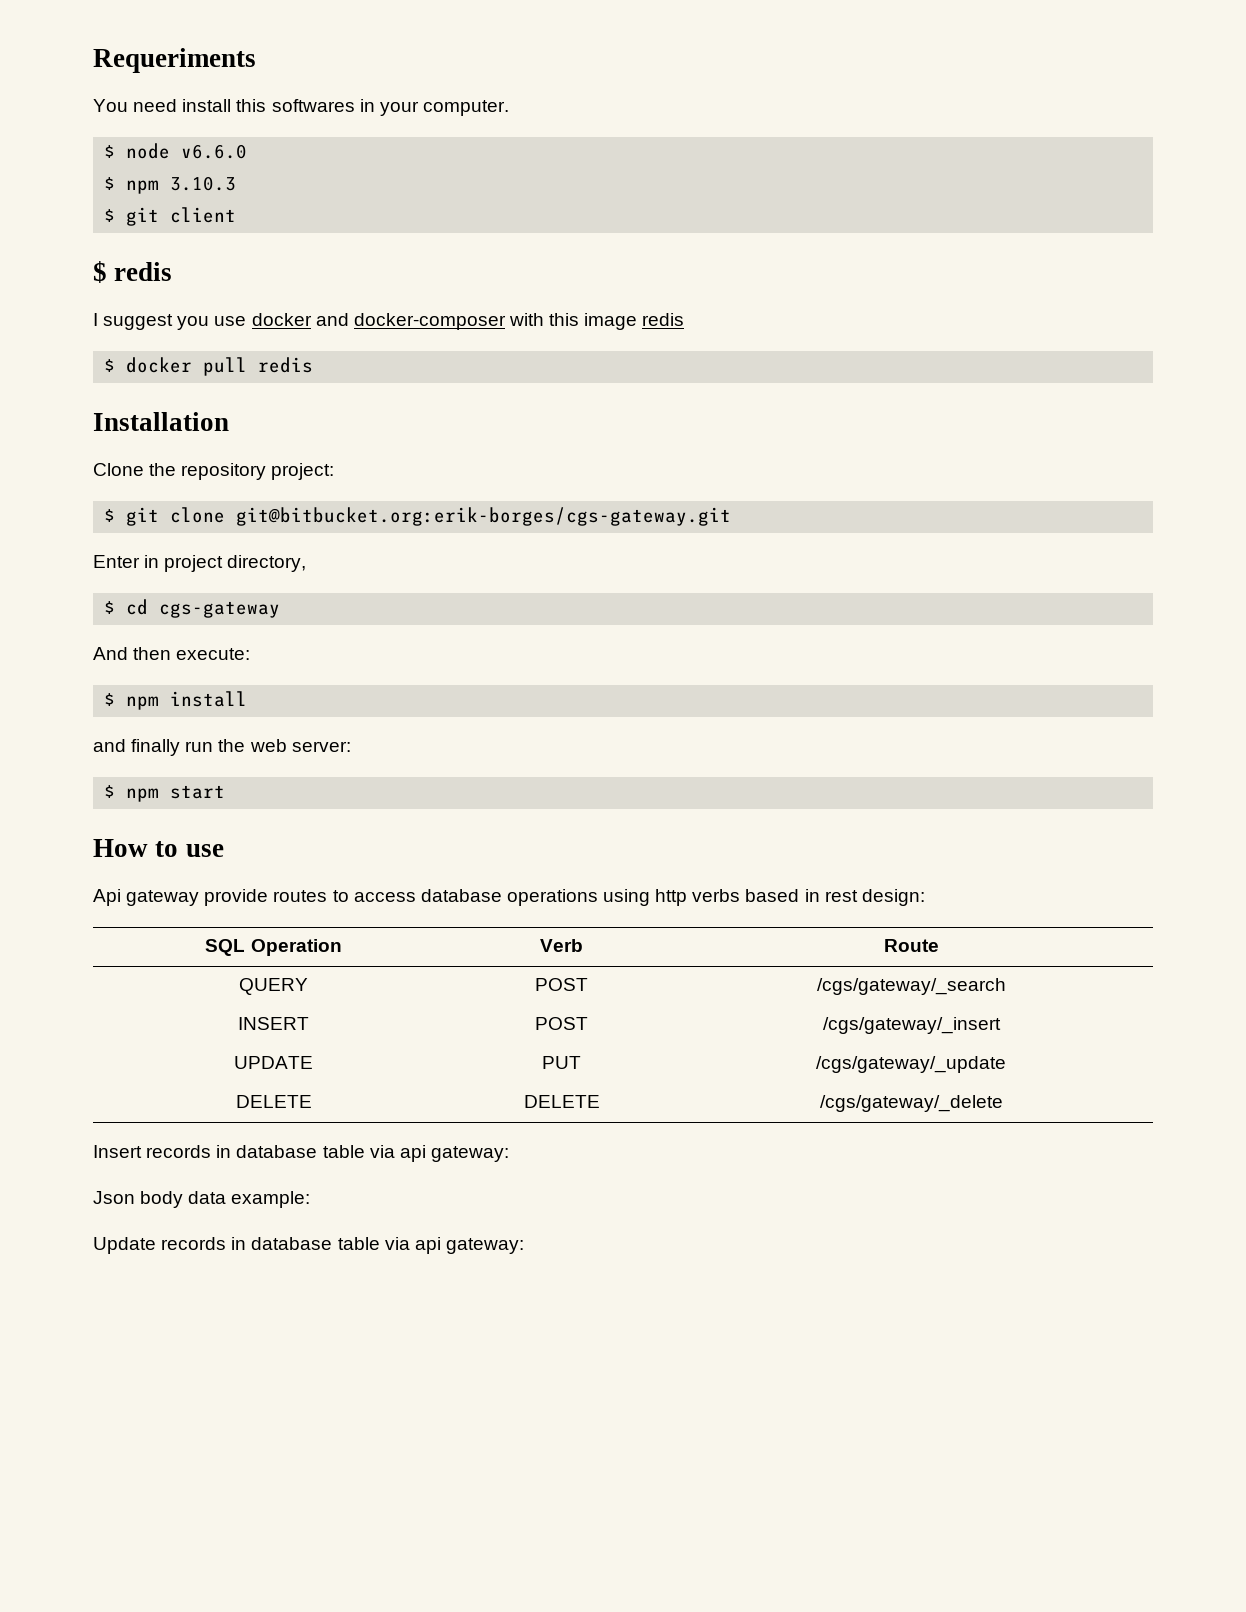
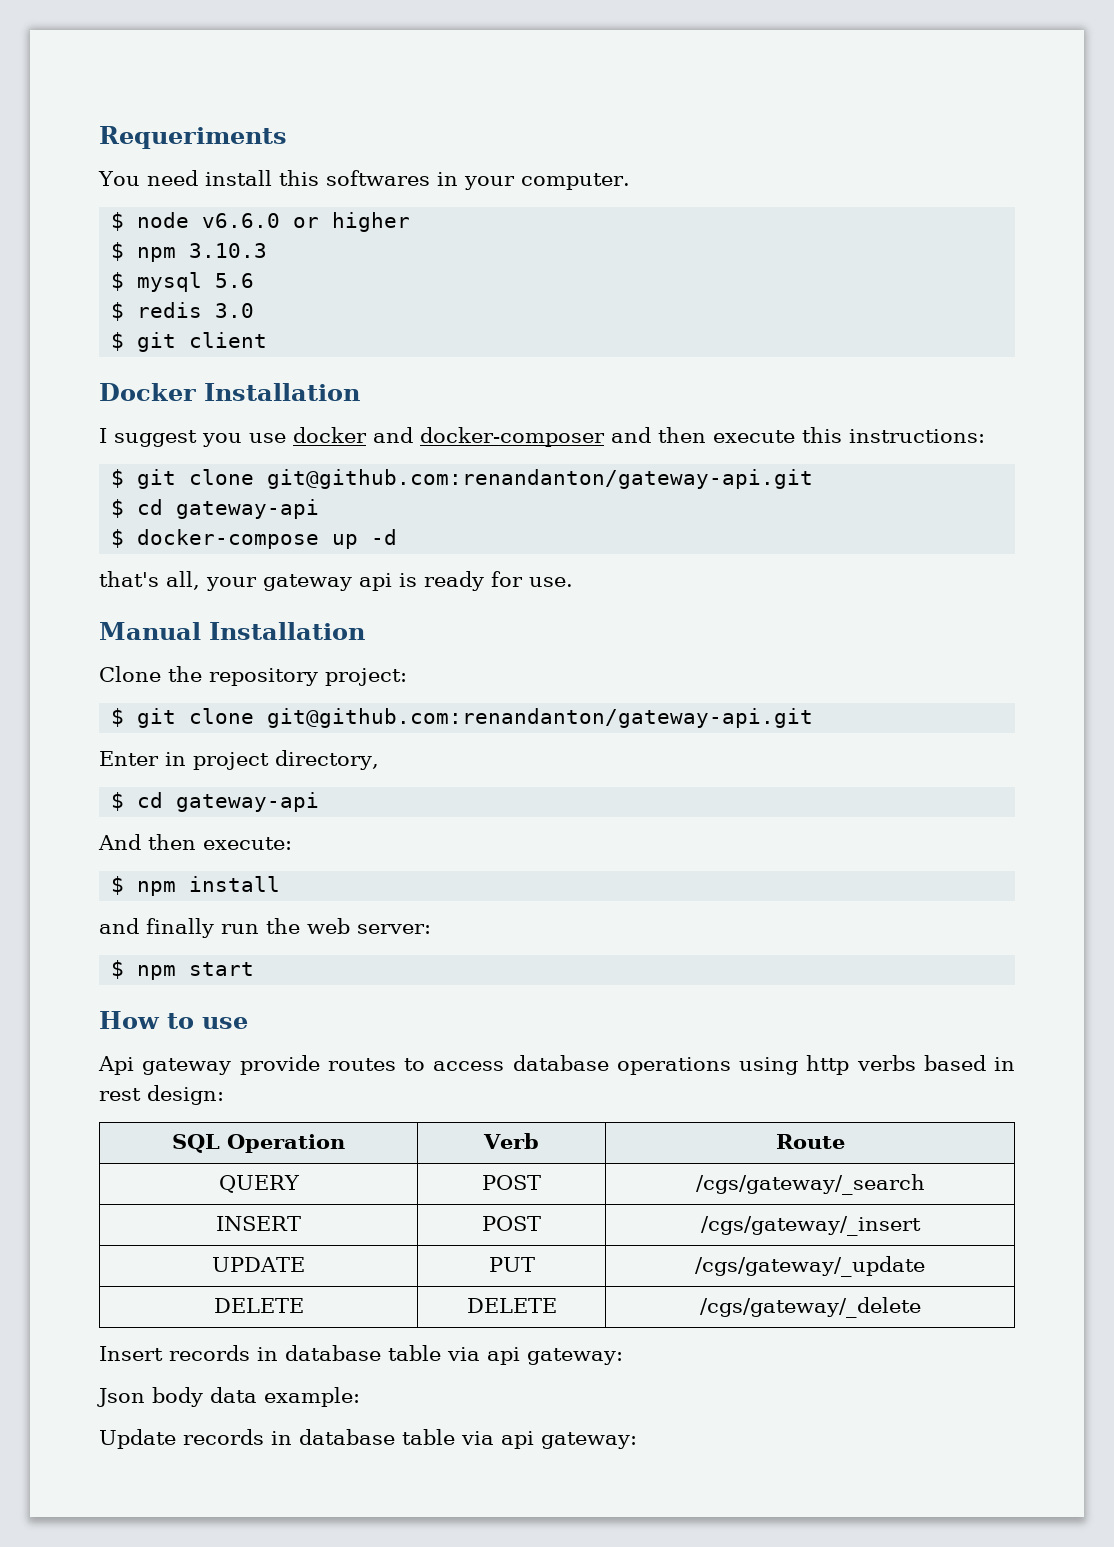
(248, 151) none -> [293,212,411,232] or higher
(237, 183) none -> [111,272,255,292] [111,302,255,321] // $ mysql 5.6 // $ redis 3.0
[93,261,173,283] $ redis -> [99,383,360,401] Docker Installation
[508,313,685,330] [104,357,314,376] with this image redis // $ docker pull redis // -> [611,427,985,443] [111,469,814,489] [111,499,320,519] [111,529,398,549] [99,571,573,591] [99,622,201,640] and then execute this instructions: // $ git clone git@github.com:renandanton/gateway-api.git // $ cd gateway-api // $ docker-compose up -d // that's all, your gateway api is ready for use. // Manual
[236,507,732,526] git@bitbucket.org:erik-borges/cgs-gateway.git -> [267,708,814,728] git@github.com:renandanton/gateway-api.git
[159,601,281,618] cgs-gateway -> [176,792,320,812] gateway-api

